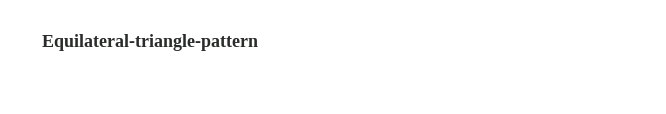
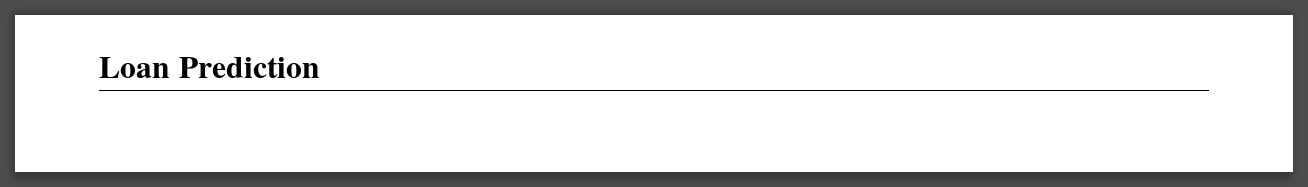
[42,34,258,51] Equilateral-triangle-pattern -> [99,57,320,78] Loan Prediction

